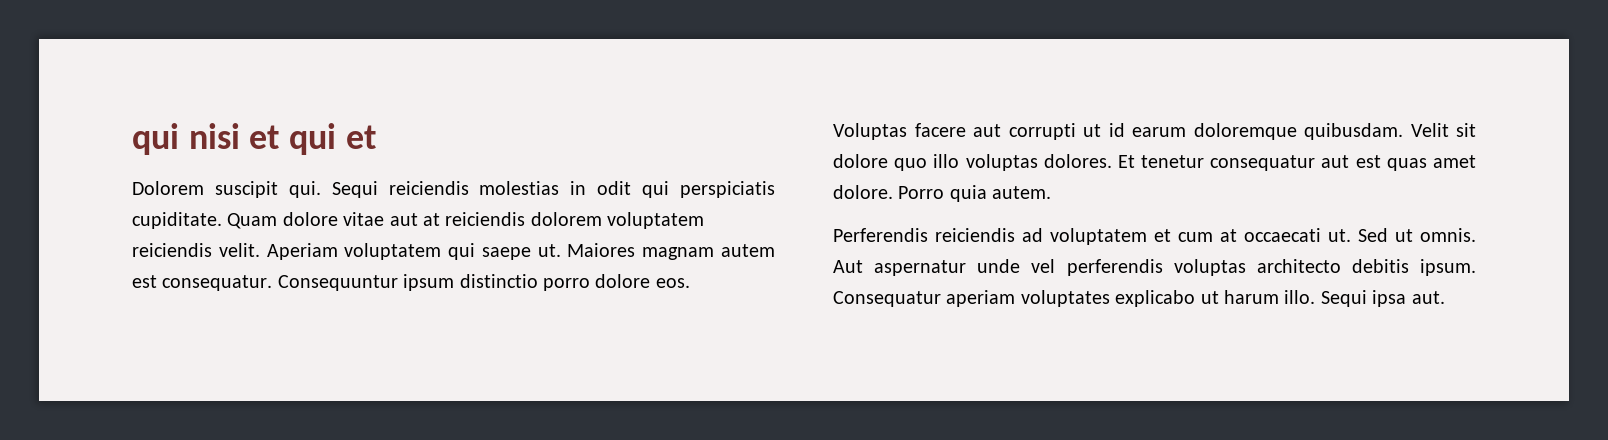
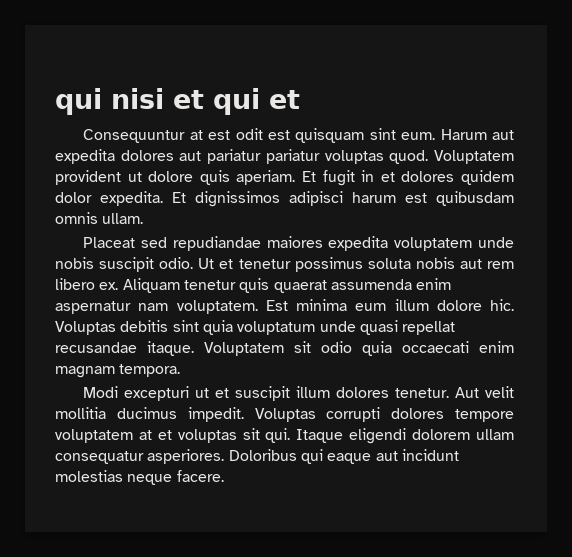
[132,181,776,198] [132,212,705,229] [132,243,775,260] [132,274,690,291] [833,123,1476,140] [833,154,1476,171] [833,185,1052,202] [833,228,1476,245] [833,259,1476,276] [833,290,1445,307] Dolorem suscipit qui. Sequi reiciendis molestias in odit qui perspiciatis cupiditate. Quam dolore vitae aut at reiciendis dolorem voluptatem reiciendis velit. Aperiam voluptatem qui saepe ut. Maiores magnam autem est consequatur. Consequuntur ipsum distinctio porro dolore eos. // Voluptas facere aut corrupti ut id earum doloremque quibusdam. Velit sit dolore quo illo voluptas dolores. Et tenetur consequatur aut est quas amet dolore. Porro quia autem. // Perferendis reiciendis ad voluptatem et cum at occaecati ut. Sed ut omnis. Aut aspernatur unde vel perferendis voluptas architecto debitis ipsum. Consequatur aperiam voluptates explicabo ut harum illo. Sequi ipsa aut. -> [83,128,514,143] [55,149,514,164] [55,170,515,186] [55,191,514,207] [55,212,144,224] [83,236,514,251] [55,257,514,272] [55,278,452,293] [55,299,514,314] [55,320,456,335] [55,341,514,356] [55,364,181,378] [83,386,514,401] [55,407,514,422] [55,428,514,444] [55,449,459,464] [55,470,224,485] Consequuntur at est odit est quisquam sint eum. Harum aut expedita dolores aut pariatur pariatur voluptas quod. Voluptatem provident ut dolore quis aperiam. Et fugit in et dolores quidem dolor expedita. Et dignissimos adipisci harum est quibusdam omnis ullam. // Placeat sed repudiandae maiores expedita voluptatem unde nobis suscipit odio. Ut et tenetur possimus soluta nobis aut rem libero ex. Aliquam tenetur quis quaerat assumenda enim aspernatur nam voluptatem. Est minima eum illum dolore hic. Voluptas debitis sint quia voluptatum unde quasi repellat recusandae itaque. Voluptatem sit odio quia occaecati enim magnam tempora. // Modi excepturi ut et suscipit illum dolores tenetur. Aut velit mollitia ducimus impedit. Voluptas corrupti dolores tempore voluptatem at et voluptas sit qui. Itaque eligendi dolorem ullam consequatur asperiores. Doloribus qui eaque aut incidunt molestias neque facere.

